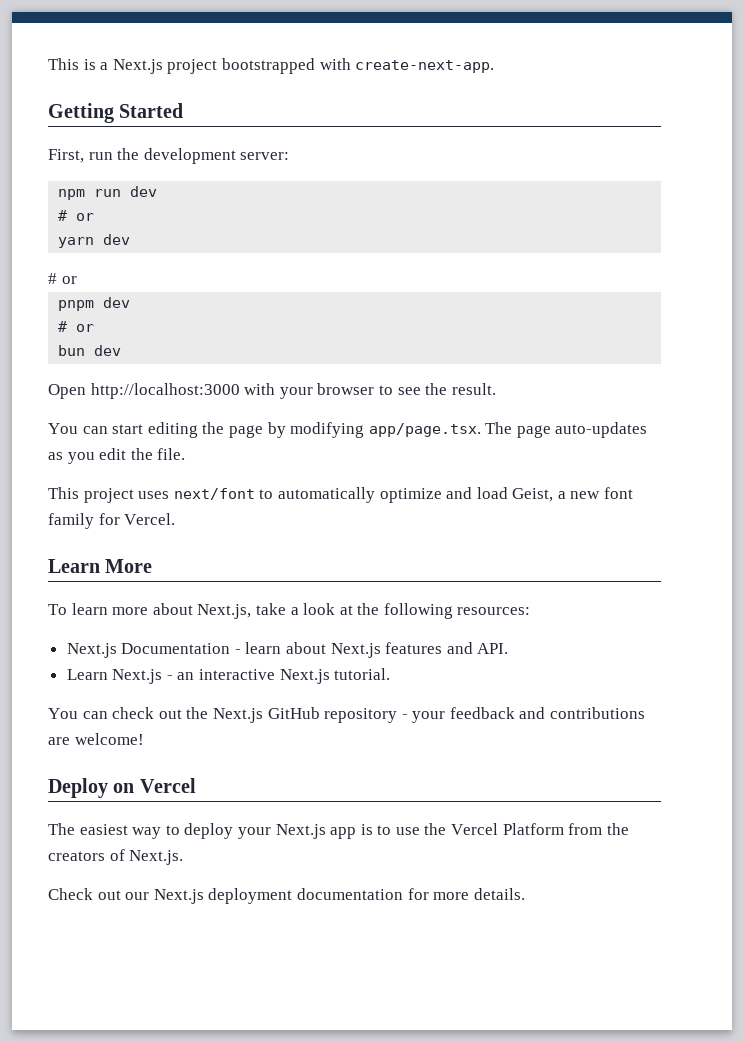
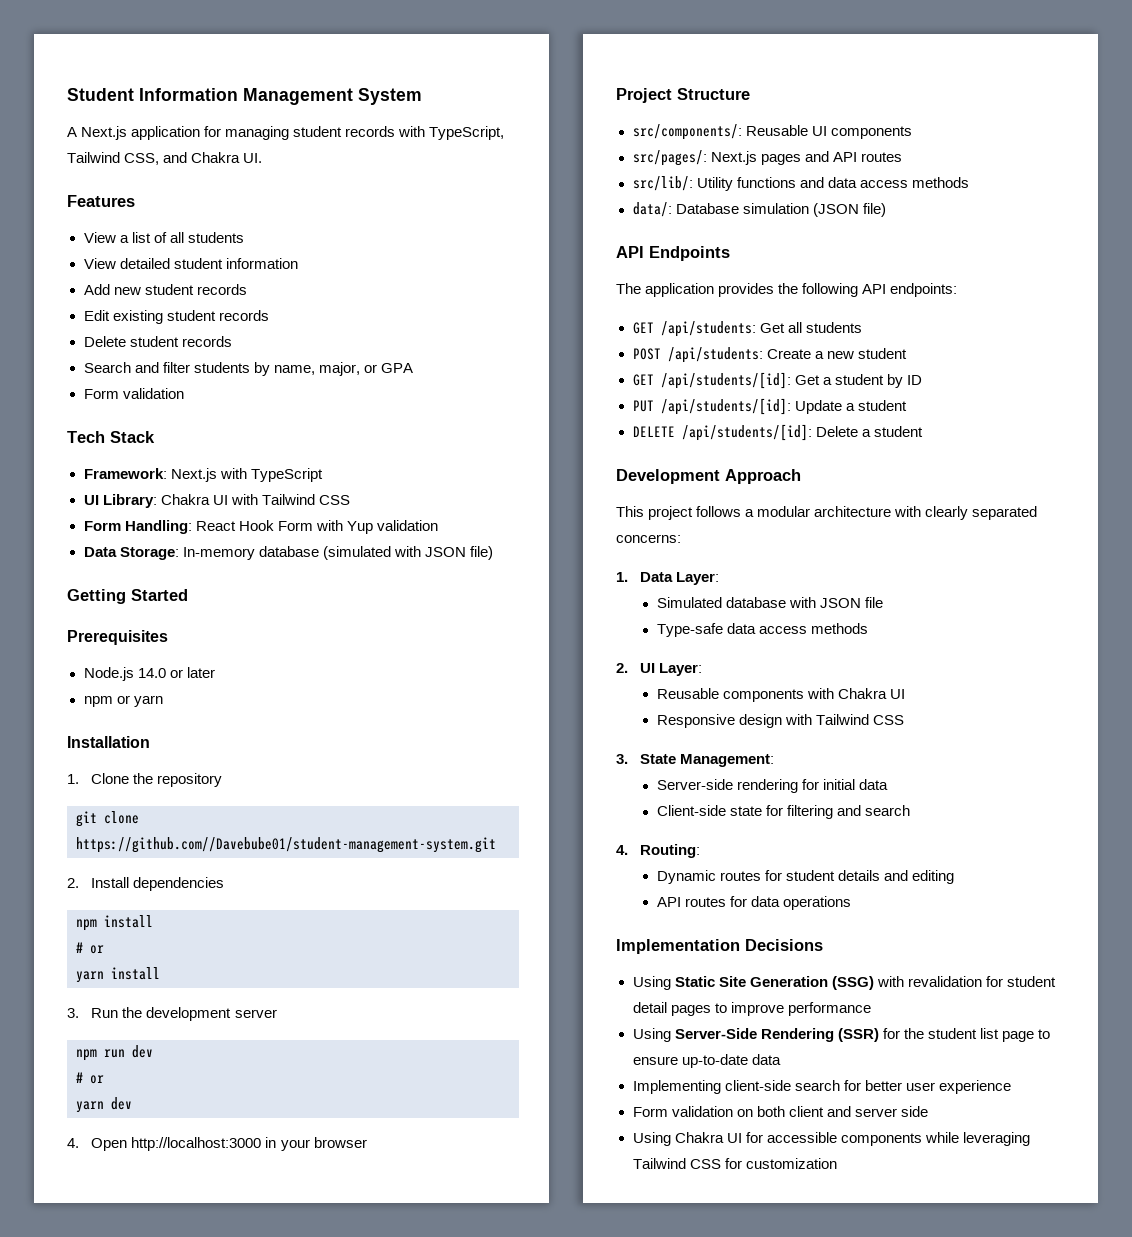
[48,58,495,74] [48,103,184,123] [48,149,113,163] This is a Next.js project bootstrapped with create-next-app. // Getting Started // First, run -> [67,88,422,105] [67,126,505,140] [67,152,263,165] [67,195,135,207] [83,232,244,243] [83,258,298,269] [83,284,247,295] [83,310,269,324] [83,336,232,347] [83,362,413,376] [83,388,184,399] [67,431,155,443] [83,468,323,482] [83,494,350,508] [83,520,438,534] [83,546,493,560] [67,589,188,604] [67,630,168,645] [83,667,215,681] [83,695,163,707] [67,736,150,748] [67,773,223,787] [76,811,139,827] [76,837,496,853] [67,877,225,891] [76,915,153,931] [76,942,104,954] [76,967,160,983] [67,1008,119,1018] Student Information Management System // A Next.js application for managing student records with TypeScript, Tailwind CSS, and Chakra UI. // Features // View a list of all students // View detailed student information // Add new student records // Edit existing student records // Delete student records // Search and filter students by name, major, or GPA // Form validation // Tech Stack // Framework: Next.js with TypeScript // UI Library: Chakra UI with Tailwind CSS // Form Handling: React Hook Form with Yup validation // Data Storage: In-memory database (simulated with JSON file) // Getting Started // Prerequisites // Node.js 14.0 or later // npm or yarn // Installation // 1. Clone the repository // git clone https://github.com//Davebube01/student-management-system.git // 2. Install dependencies // npm install // # or // yarn install // 3. Run
[240,152,290,160] server: -> [234,1009,277,1018] server
[48,273,77,284] [58,297,131,311] [58,321,95,332] [58,345,122,356] # or // pnpm dev // # or // bun dev // -> [67,1138,79,1148] 4.
[244,383,276,395] with -> [265,1137,277,1148] in
[378,383,496,395] [48,422,648,438] [48,448,186,464] [48,487,634,503] [48,513,176,529] [48,559,153,573] [48,603,531,619] [66,642,509,658] [66,668,391,684] [48,707,646,723] [48,733,144,745] [48,778,196,798] [48,823,629,839] [48,849,184,865] [48,888,525,904] to see the result. // You can start editing the page by modifying app/page.tsx. The page auto-updates as you edit the file. // This project uses next/font to automatically optimize and load Geist, a new font family for Vercel. // Learn More // To learn more about Next.js, take a look at the following resources: // Next.js Documentation - learn about Next.js features and API. // Learn Next.js - an interactive Next.js tutorial. // You can check out the Next.js GitHub repository - your feedback and contributions are welcome! // Deploy on Vercel // The easiest way to deploy your Next.js app is to use the Vercel Platform from the creators of Next.js. // Check out our Next.js deployment documentation for more details. -> [616,88,750,103] [632,124,912,140] [632,150,902,166] [632,176,969,191] [632,202,886,217] [616,246,730,261] [616,283,958,297] [632,321,862,337] [632,347,907,363] [632,372,922,389] [632,398,907,415] [632,424,923,441] [616,469,801,484] [616,506,1038,520] [616,534,681,543] [616,572,720,585] [656,597,884,608] [656,623,869,637] [616,663,703,676] [656,688,906,702] [656,714,905,728] [616,754,775,767] [656,779,889,793] [656,805,911,819] [616,844,701,858] [656,870,955,884] [656,896,852,910] [616,939,823,954] [632,976,1056,990] [632,1002,871,1016] [632,1028,1050,1042] [632,1054,781,1068] [632,1080,1011,1094] [632,1106,928,1117] [632,1132,1030,1146] [632,1158,837,1169] // Project Structure // src/components/: Reusable UI components // src/pages/: Next.js pages and API routes // src/lib/: Utility functions and data access methods // data/: Database simulation (JSON file) // API Endpoints // The application provides the following API endpoints: // GET /api/students: Get all students // POST /api/students: Create a new student // GET /api/students/[id]: Get a student by ID // PUT /api/students/[id]: Update a student // DELETE /api/students/[id]: Delete a student // Development Approach // This project follows a modular architecture with clearly separated concerns: // 1. Data Layer: // Simulated database with JSON file // Type-safe data access methods // 2. UI Layer: // Reusable components with Chakra UI // Responsive design with Tailwind CSS // 3. State Management: // Server-side rendering for initial data // Client-side state for filtering and search // 4. Routing: // Dynamic routes for student details and editing // API routes for data operations // Implementation Decisions // Using Static Site Generation (SSG) with revalidation for student detail pages to improve performance // Using Server-Side Rendering (SSR) for the student list page to ensure up-to-date data // Implementing client-side search for better user experience // Form validation on both client and server side // Using Chakra UI for accessible components while leveraging Tailwind CSS for customization

